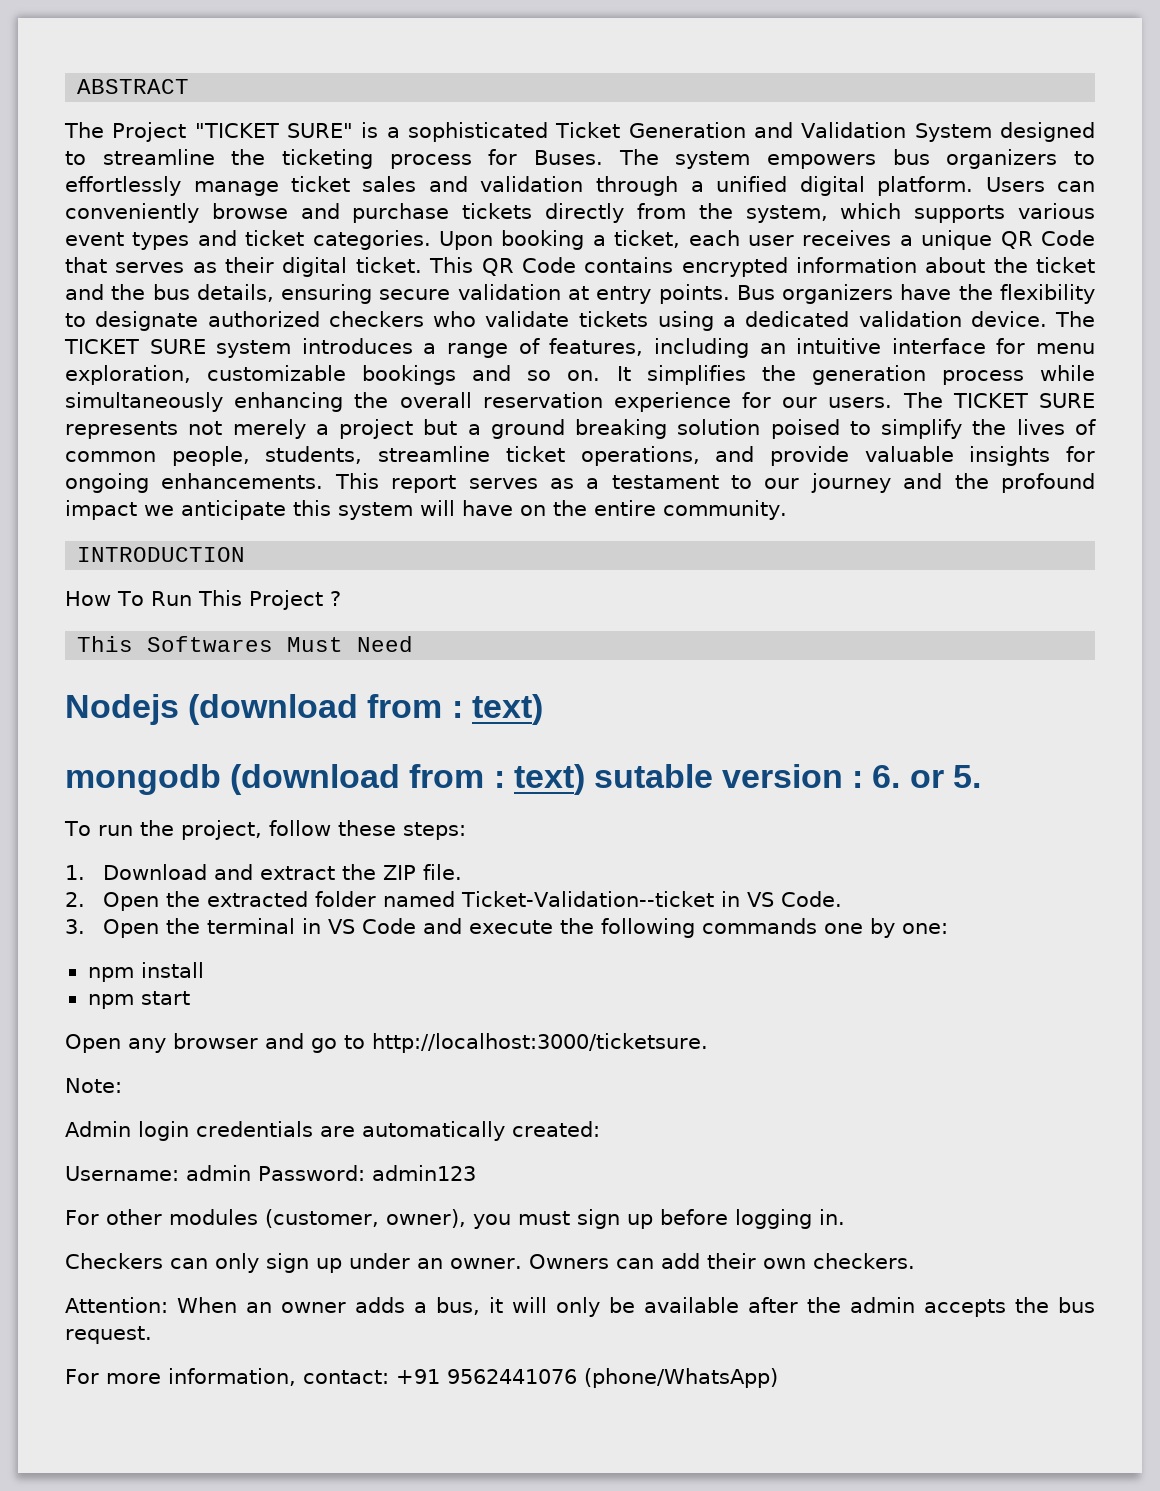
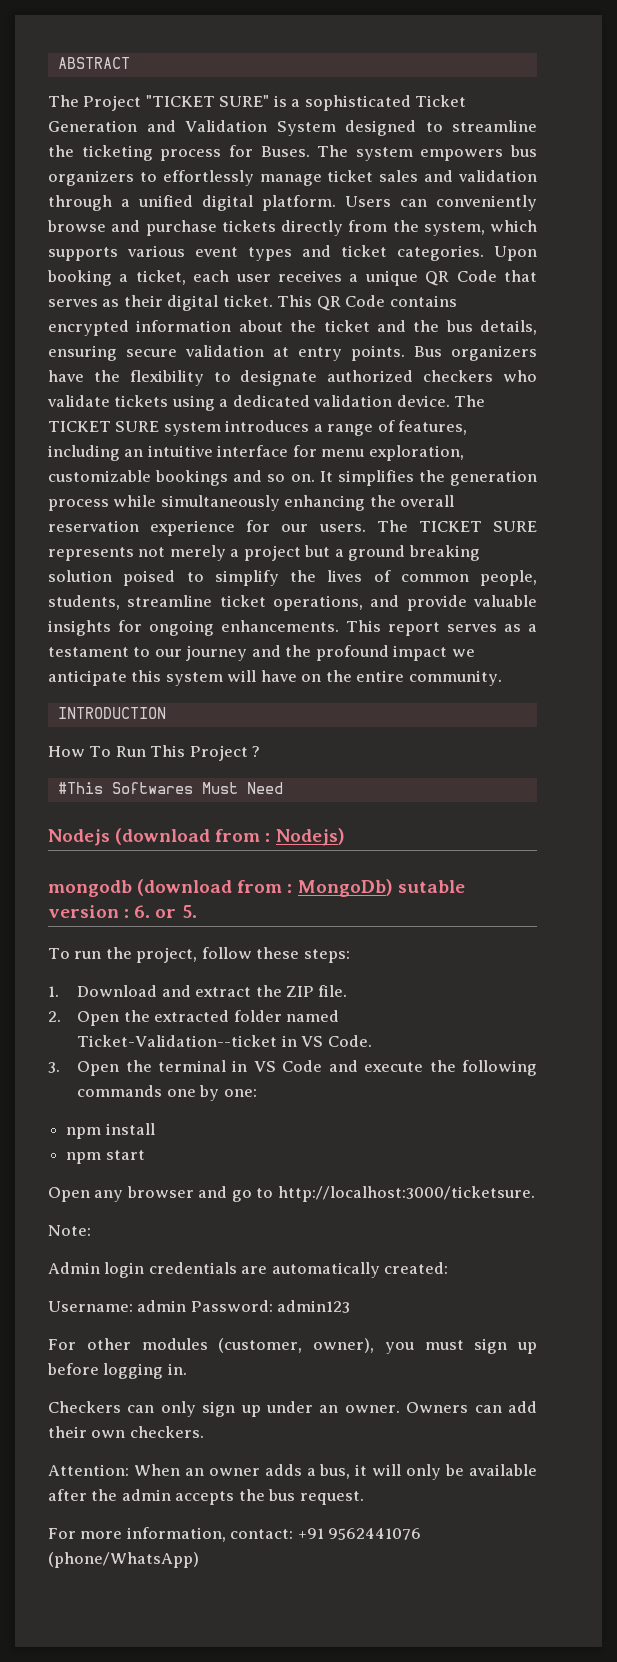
[77,636,134,652] This -> [57,782,103,794] #This
[471,694,543,725] text) -> [275,828,345,846] Nodejs)
[513,764,585,795] text) -> [297,879,393,897] MongoDb)

